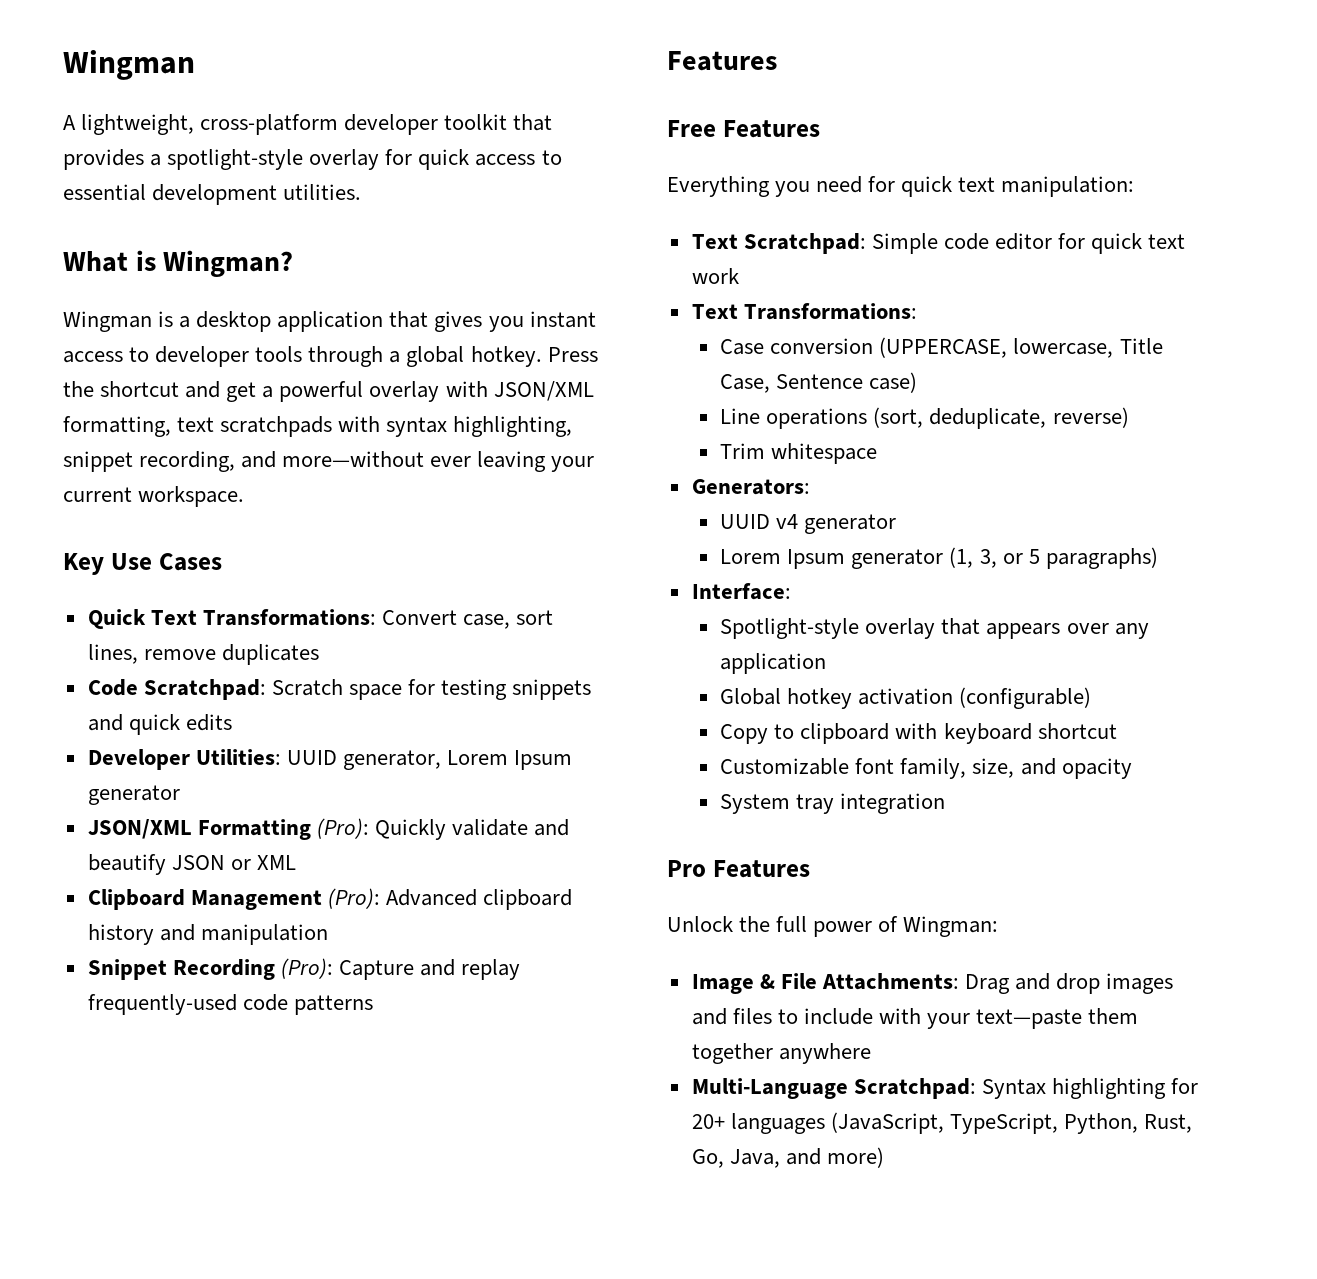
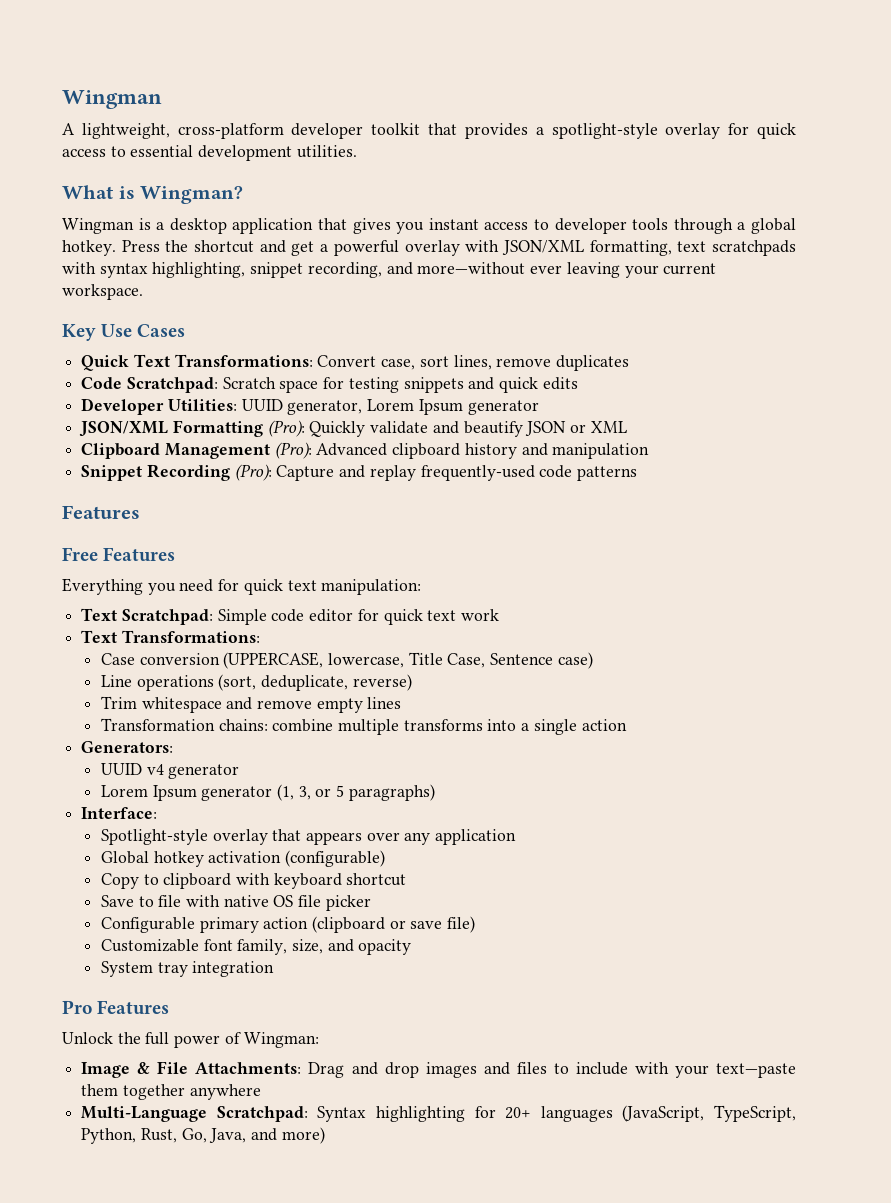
(878, 453) none -> [226,697,402,713] [100,718,627,735] and remove empty lines // Transformation chains: combine multiple transforms into a single action
(1117, 731) none -> [100,895,371,911] [100,916,476,933] // Save to file with native OS file picker // Configurable primary action (clipboard or save file)

